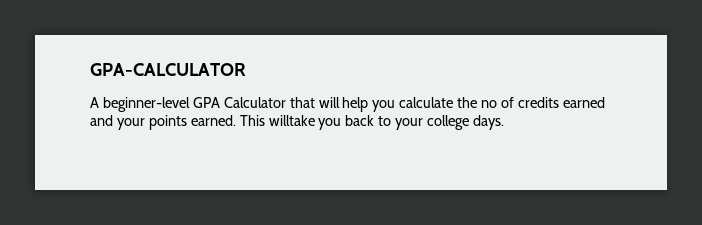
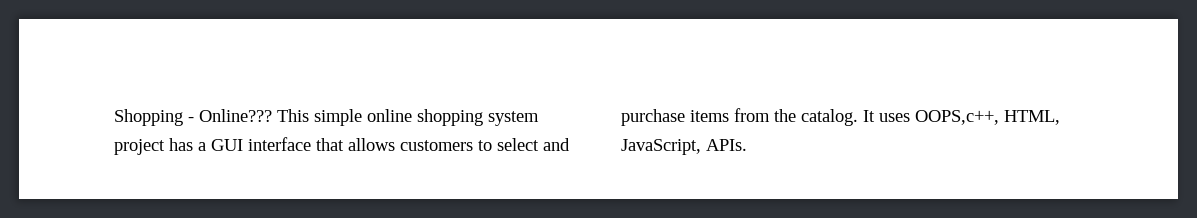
[90,63,246,76] [90,97,605,112] [90,115,505,130] GPA-CALCULATOR // A beginner-level GPA Calculator that will help you calculate the no of credits earned and your points earned. This willtake you back to your college days. -> [114,109,539,126] [114,137,570,155] [621,108,1060,126] [621,139,747,155] Shopping - Online??? This simple online shopping system project has a GUI interface that allows customers to select and purchase items from the catalog. It uses OOPS,c++, HTML, JavaScript, APIs.

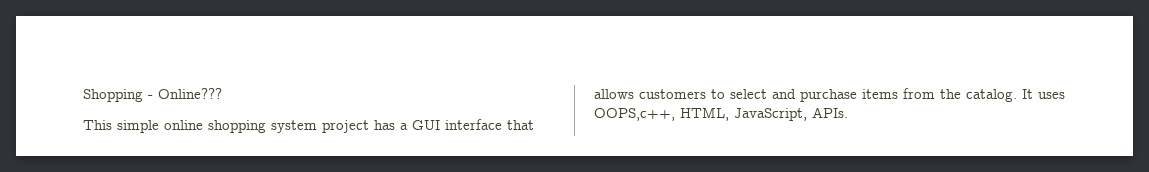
(272, 115) none -> (222, 93) //

